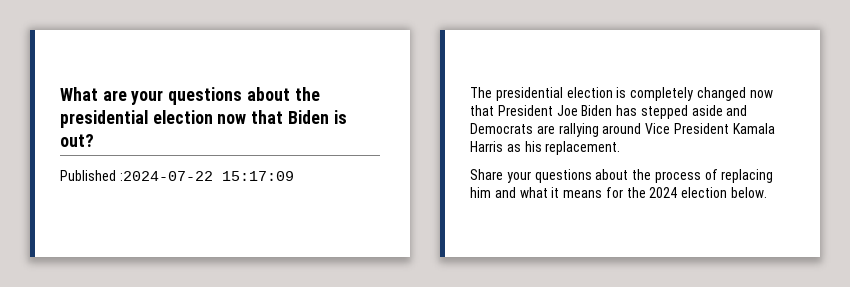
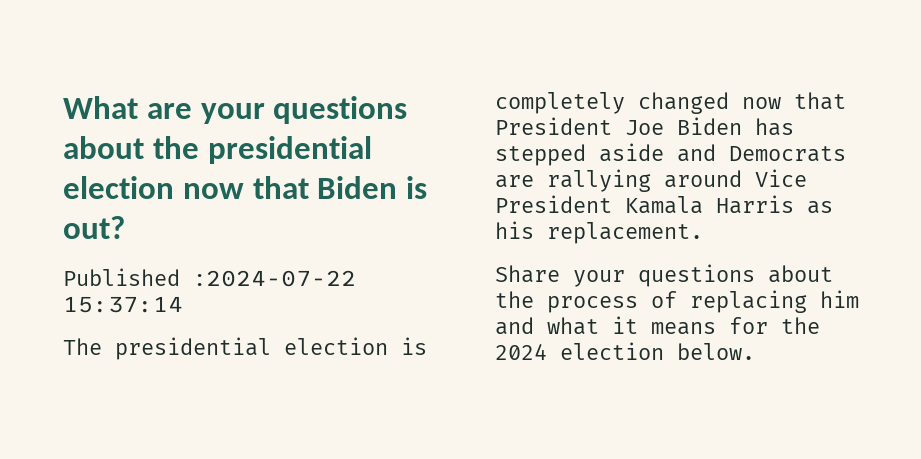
[221,171,294,181] 15:17:09 -> [63,296,183,313] 15:37:14

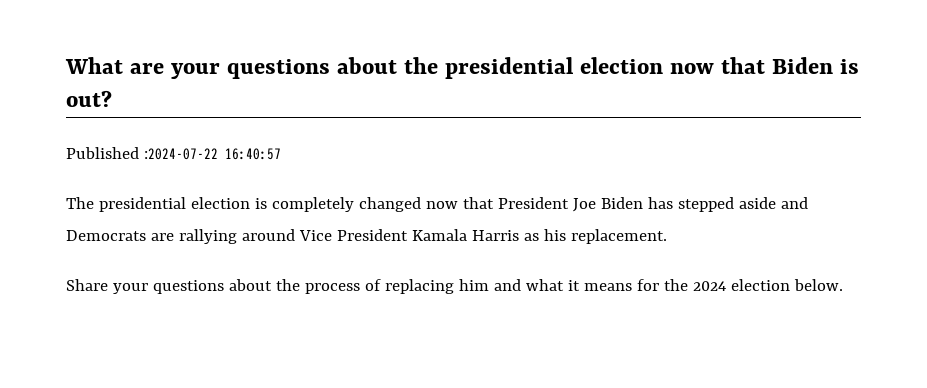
[63,296,183,313] 15:37:14 -> [224,148,281,160] 16:40:57

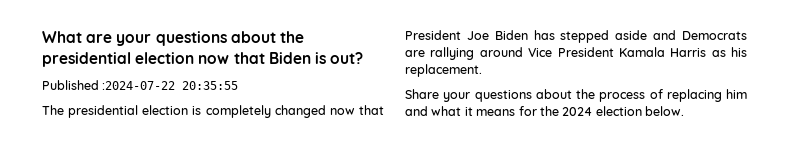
[224,148,281,160] 16:40:57 -> [182,81,239,90] 20:35:55

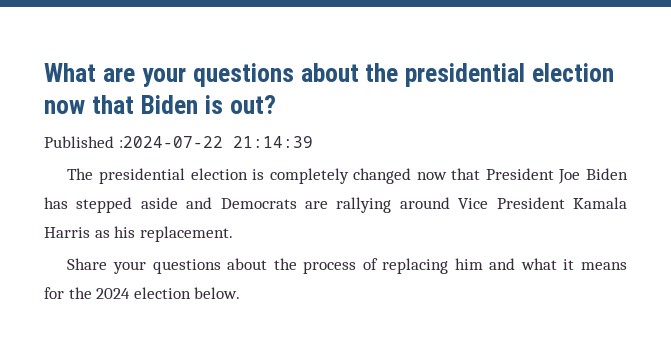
[182,81,239,90] 20:35:55 -> [232,136,313,148] 21:14:39

